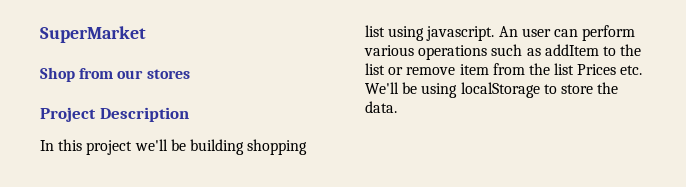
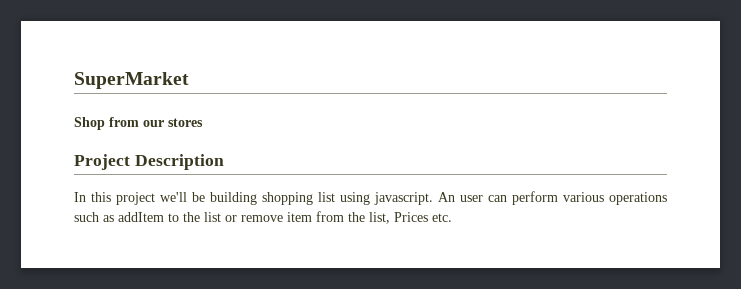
[554,63,575,75] list -> [369,212,390,224] list,
[365,82,619,98] [365,101,397,113] We'll be using localStorage to store the data. -> (452, 217) none

